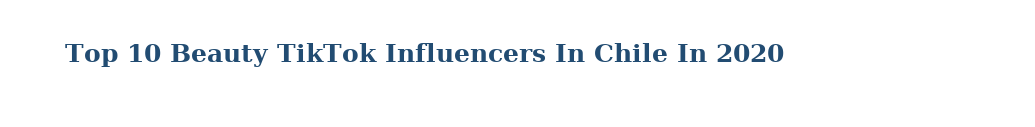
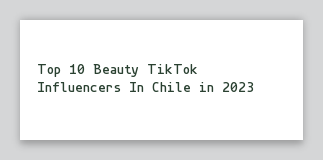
[676,44,784,62] In 2020 -> [199,82,254,92] in 2023

